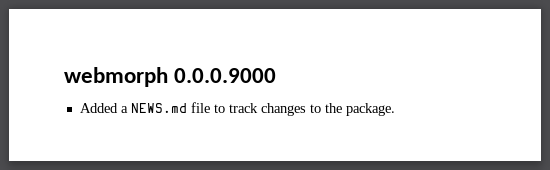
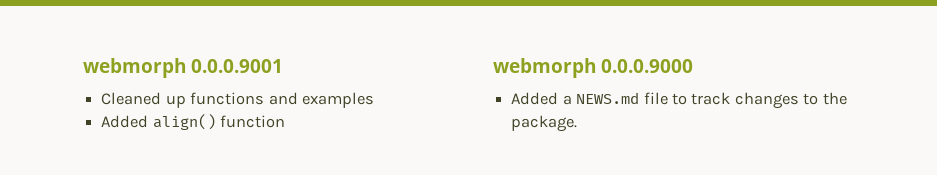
[64,67,168,87] webmorph -> [83,58,283,78] [101,92,374,108] [101,114,286,130] [493,58,596,78] webmorph 0.0.0.9001 // Cleaned up functions and examples // Added align() function // webmorph

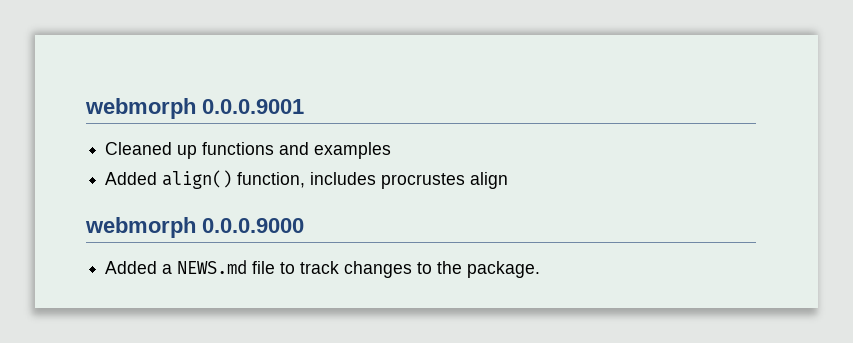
[220,115,286,128] function -> [237,172,509,189] function, includes procrustes align

